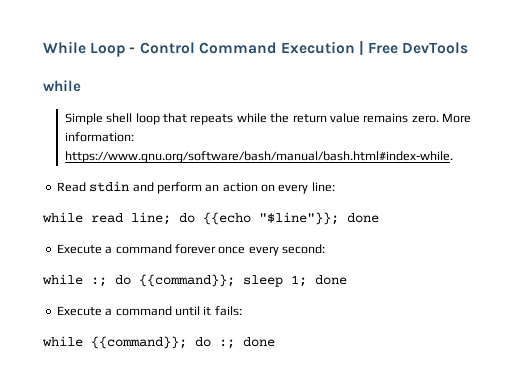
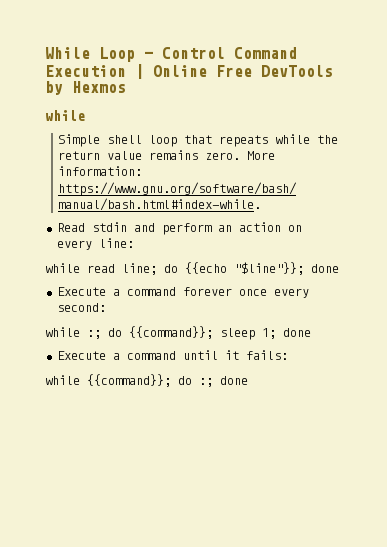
(365, 48) none -> [153,65,207,77] Online
(469, 48) none -> [45,81,126,95] by Hexmos

